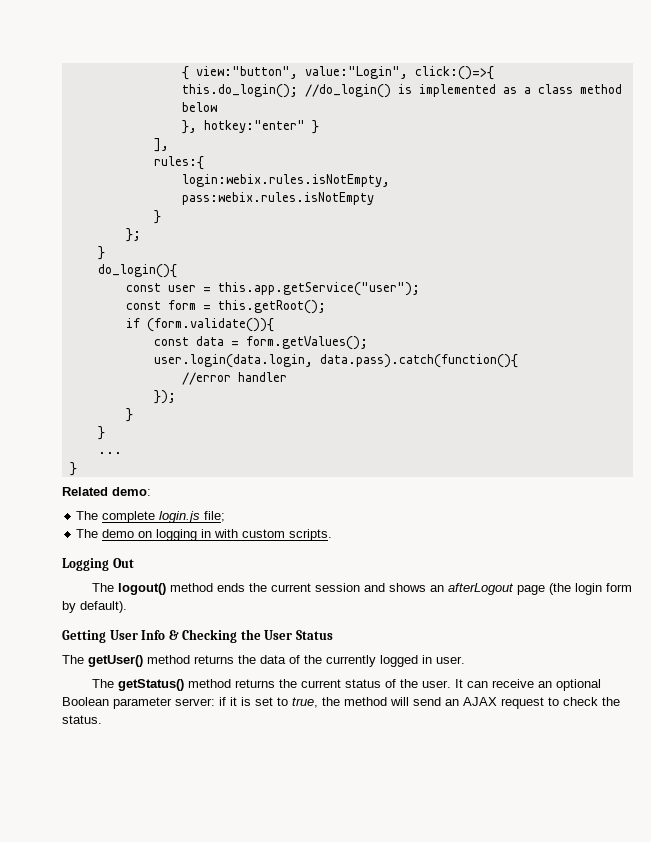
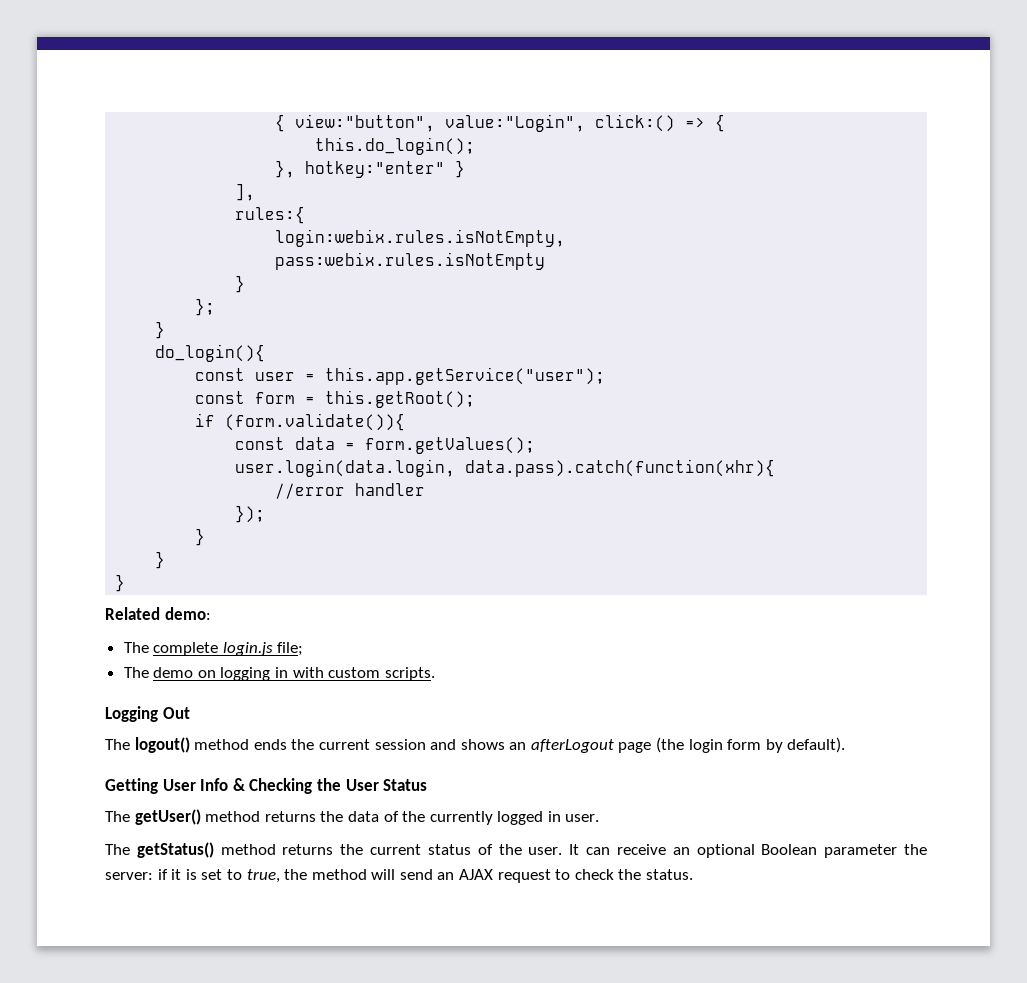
[414,66,494,80] [181,84,622,98] [181,102,217,112] click:()=>{ // this.do_login(); //do_login() is implemented as a class method below -> [595,114,726,132] [315,137,476,155] click:() => { // this.do_login();
[319,354,518,368] data.pass).catch(function(){ -> [465,459,776,477] data.pass).catch(function(xhr){
[97,452,122,454] // ... -> (166, 560) none
(172, 703) none -> [904,844,928,855] the

